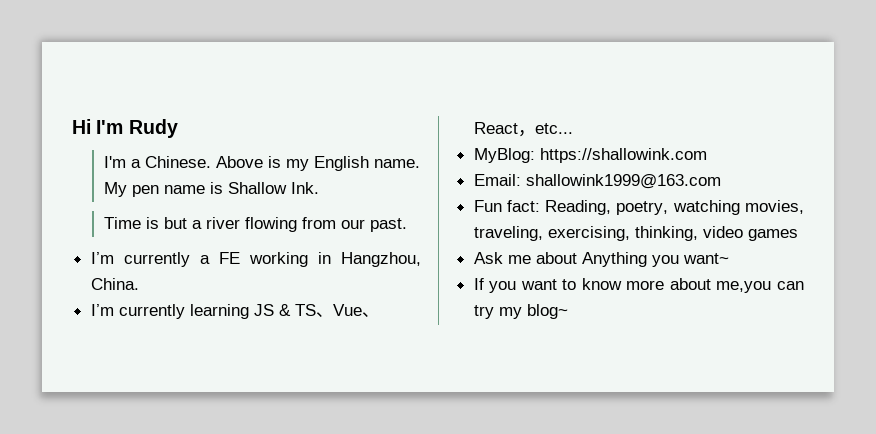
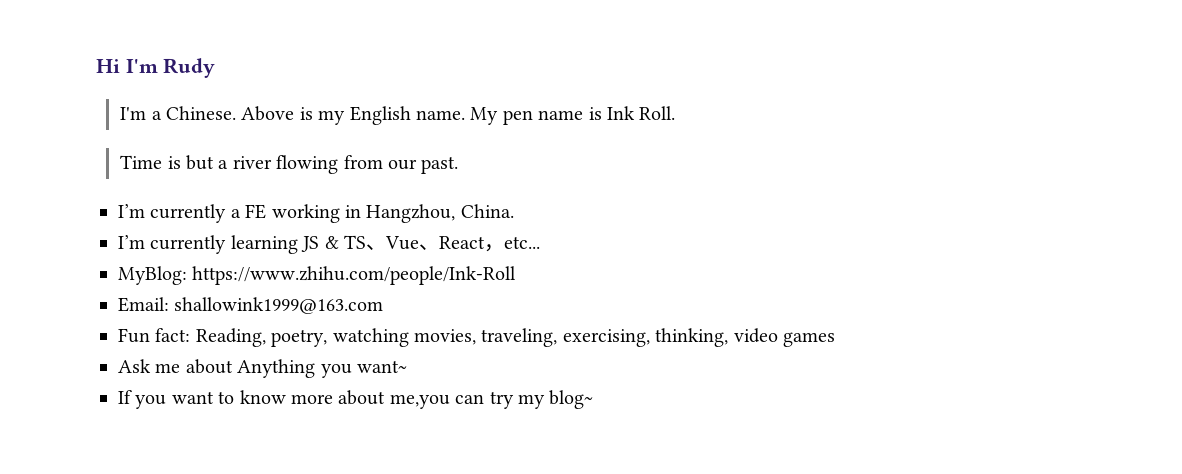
[227,182,319,194] Shallow Ink. -> [606,106,676,120] Ink Roll.
[539,148,707,163] https://shallowink.com -> [192,266,517,285] https://www.zhihu.com/people/Ink-Roll

